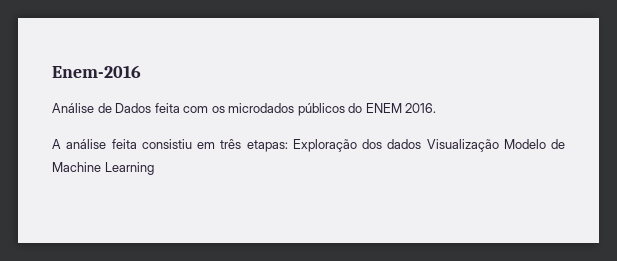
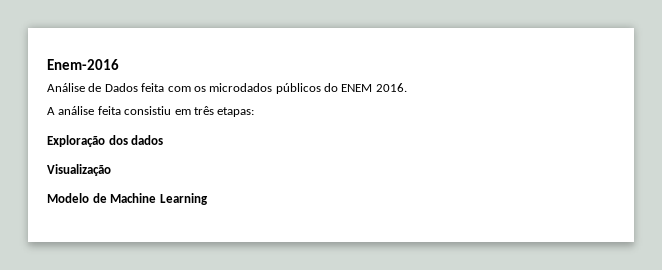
(288, 146) none -> (255, 112) //
(422, 144) none -> (164, 140) //
(499, 145) none -> (111, 170) //

